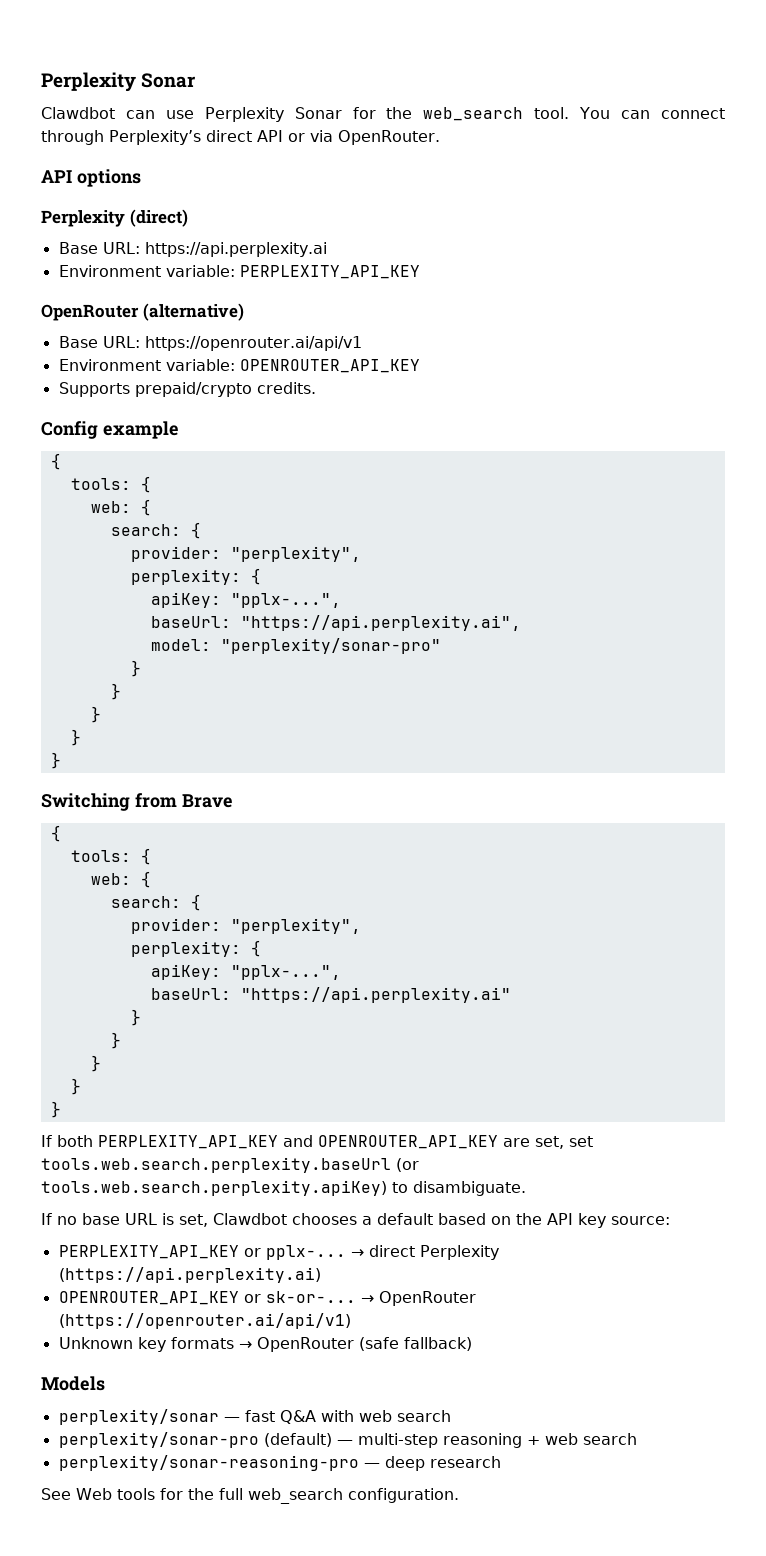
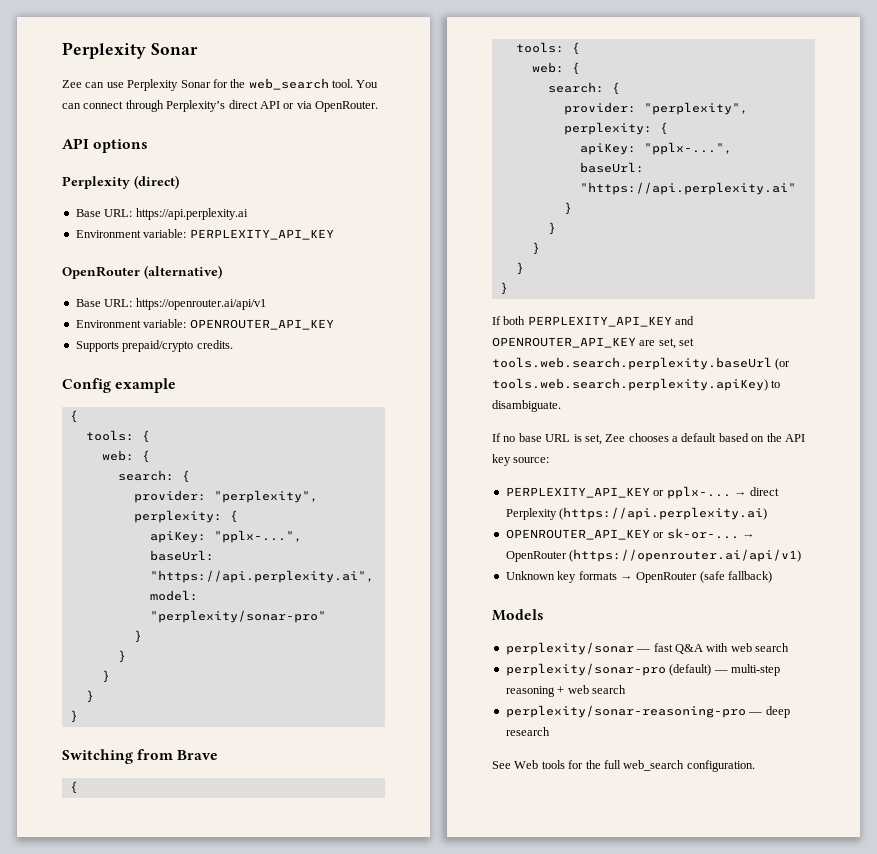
[41,107,115,119] Clawdbot -> [62,80,82,88] Zee
[213,1213,287,1225] Clawdbot -> [605,434,626,442] Zee

